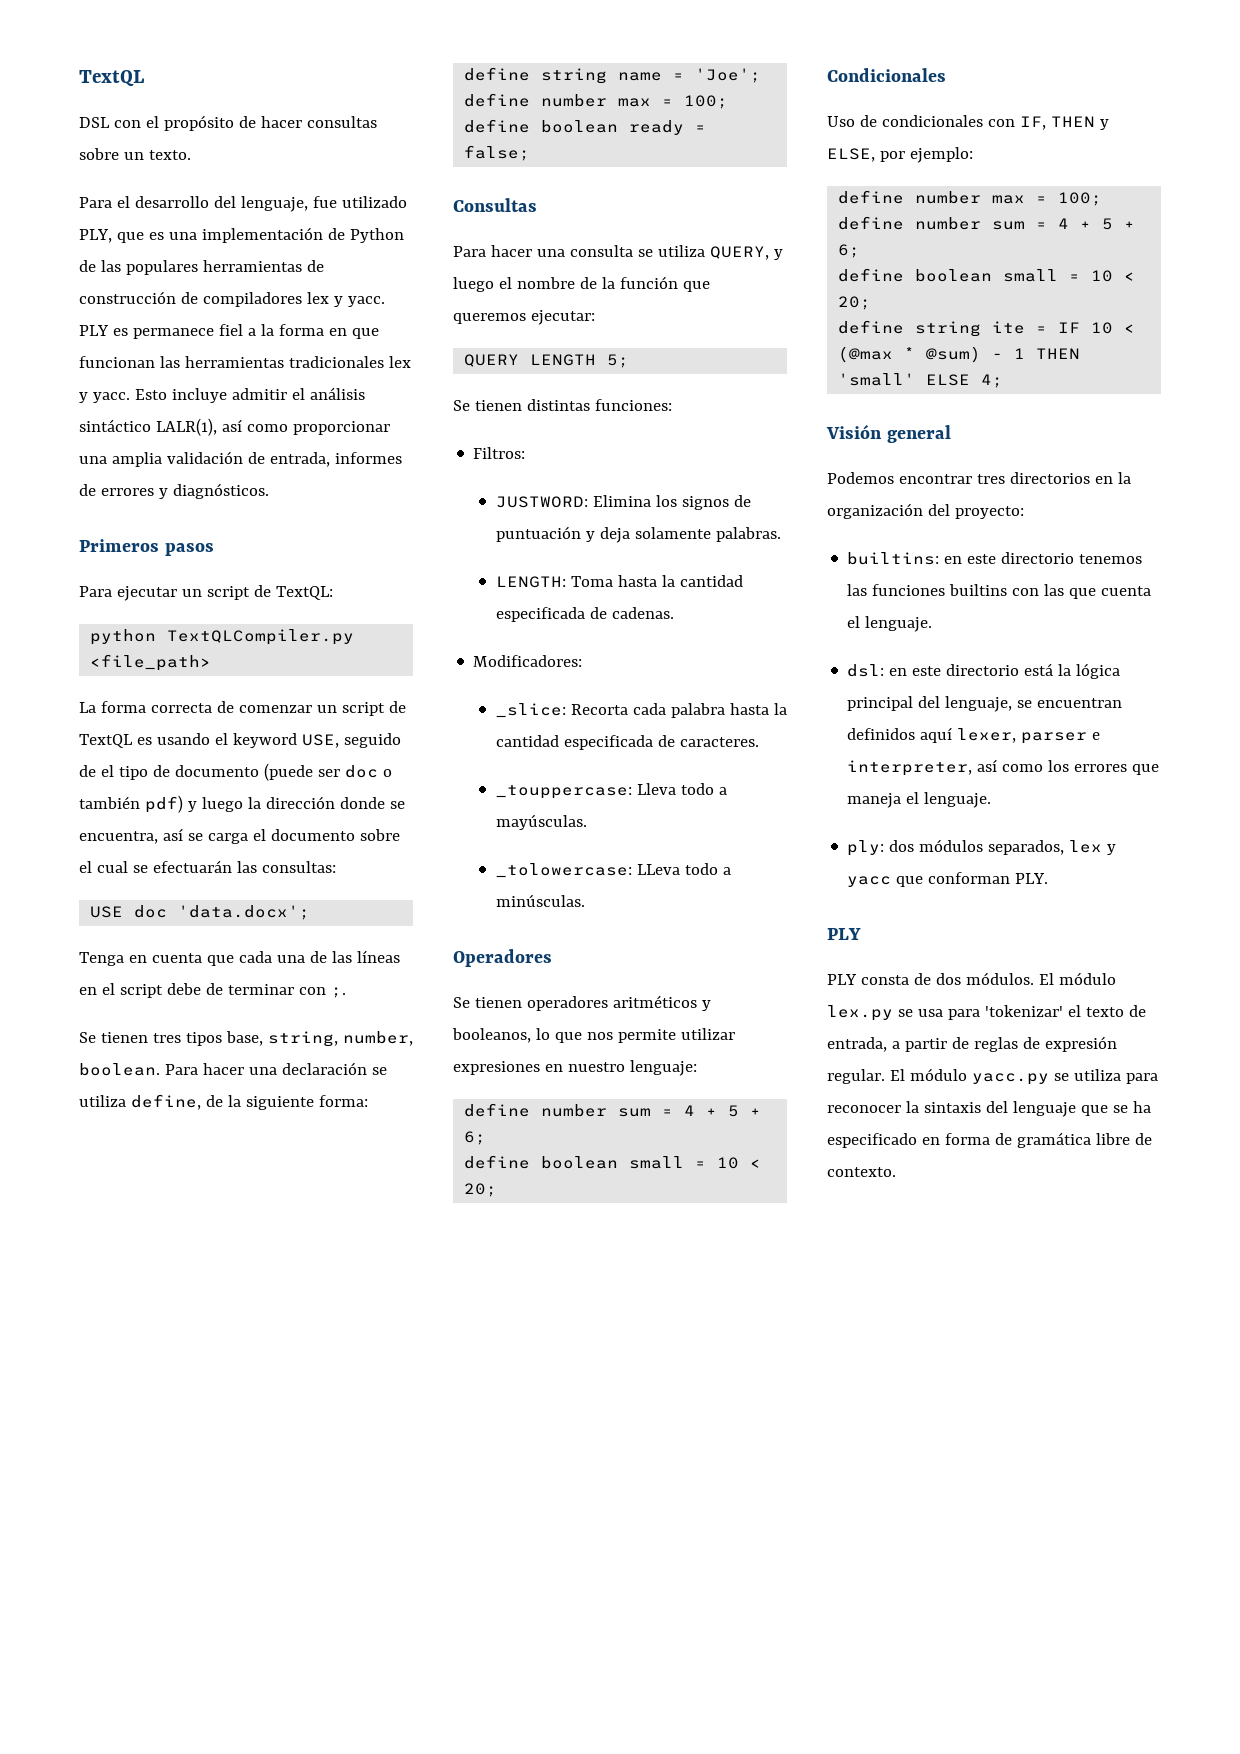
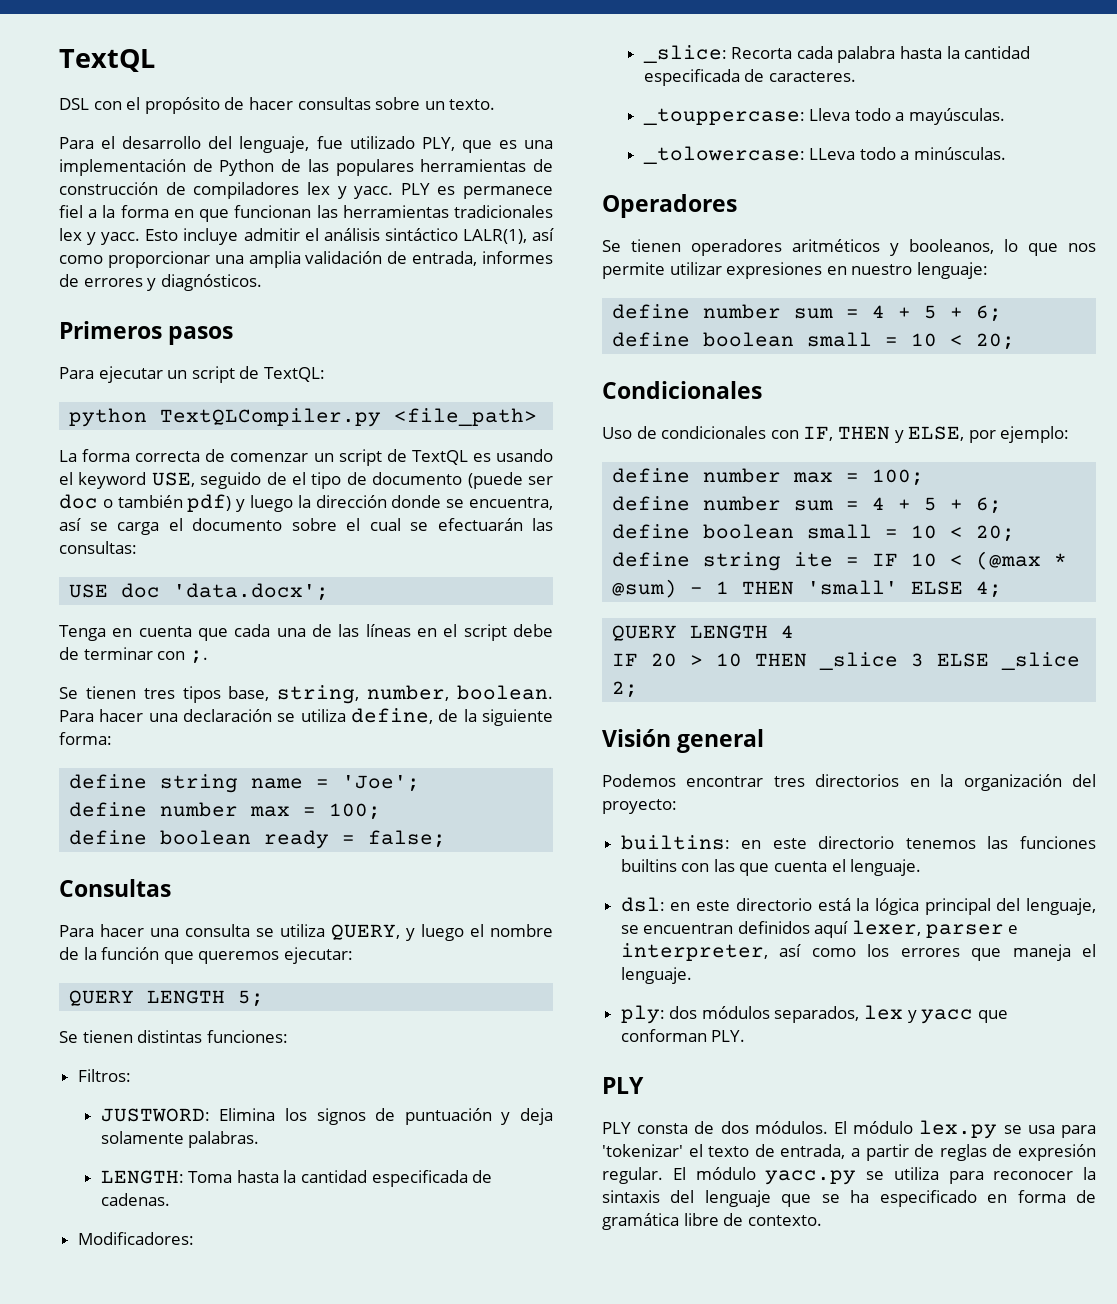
(1004, 381) none -> [612,625,795,641] [612,652,1081,670] [612,681,639,698] // QUERY LENGTH 4 // IF 20 > 10 THEN _slice 3 ELSE _slice 2;

